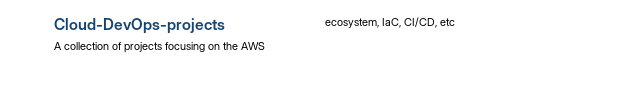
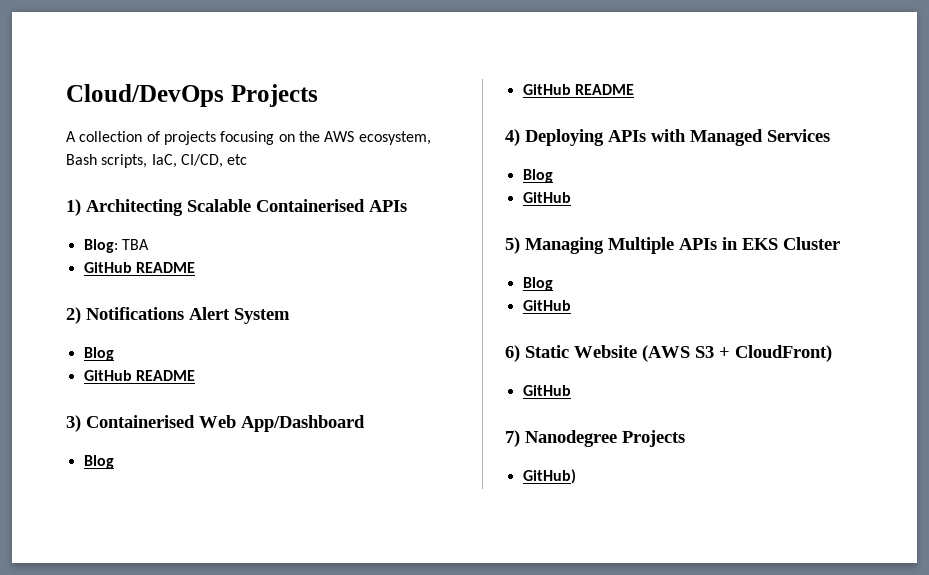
[54,18,225,34] Cloud-DevOps-projects -> [66,84,318,107] Cloud/DevOps Projects
(379, 23) none -> [66,154,148,168] Bash scripts,
(455, 22) none -> [66,199,407,216] [83,239,149,253] [83,262,195,273] [66,307,290,324] [83,347,114,361] [83,370,195,381] [66,415,365,432] [83,455,114,469] [522,84,634,95] [505,129,830,146] [522,169,553,183] [522,192,571,203] [505,237,840,254] [522,277,553,291] [522,300,571,311] [505,345,832,362] [522,385,571,396] [505,430,685,447] [522,469,576,484] // 1) Architecting Scalable Containerised APIs // Blog: TBA // GitHub README // 2) Notifications Alert System // Blog // GitHub README // 3) Containerised Web App/Dashboard // Blog // GitHub README // 4) Deploying APIs with Managed Services // Blog // GitHub // 5) Managing Multiple APIs in EKS Cluster // Blog // GitHub // 6) Static Website (AWS S3 + CloudFront) // GitHub // 7) Nanodegree Projects // GitHub)

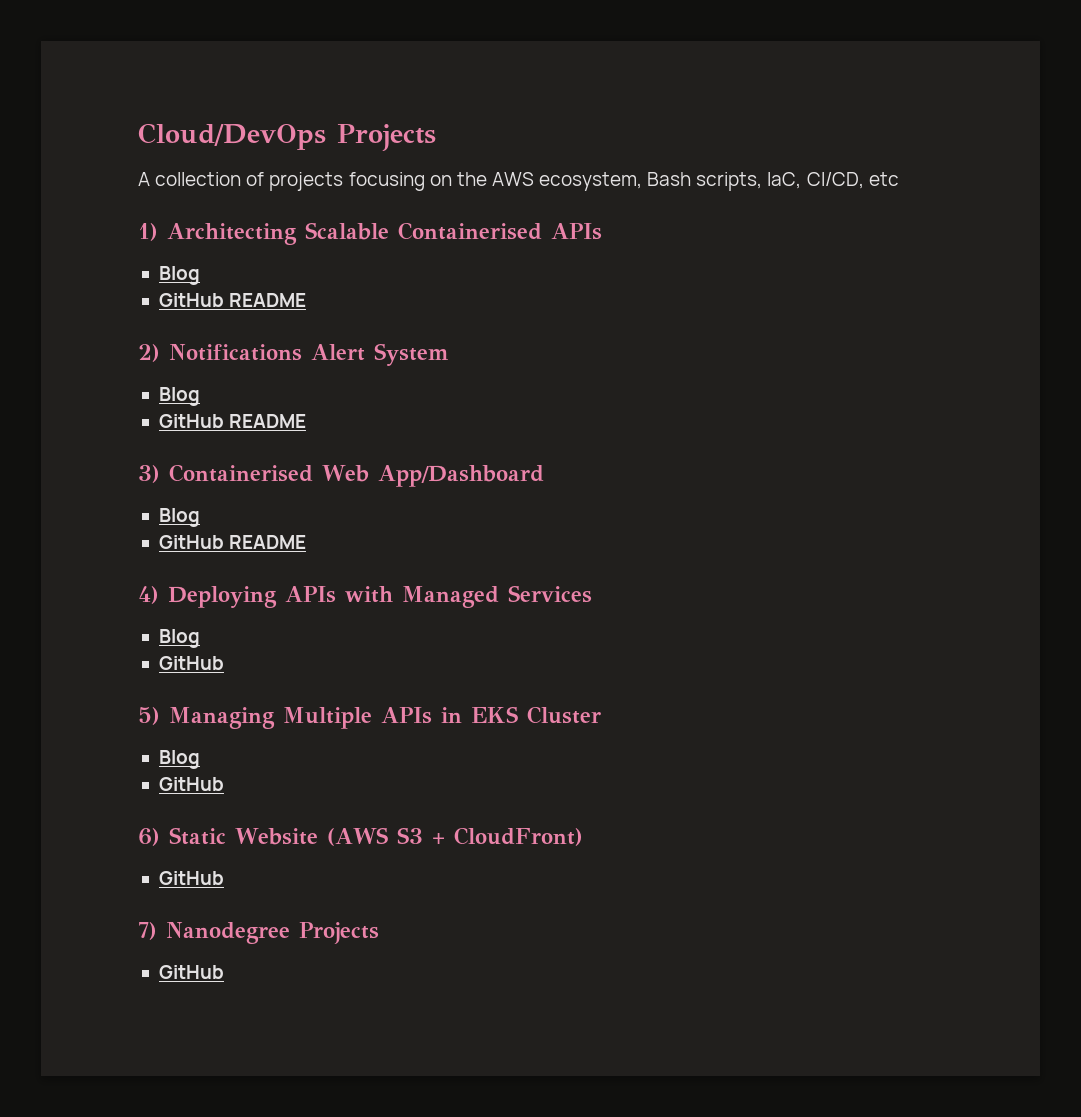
[83,239,149,253] Blog: TBA -> [158,266,200,285] Blog
[522,469,576,484] GitHub) -> [158,965,224,979] GitHub

